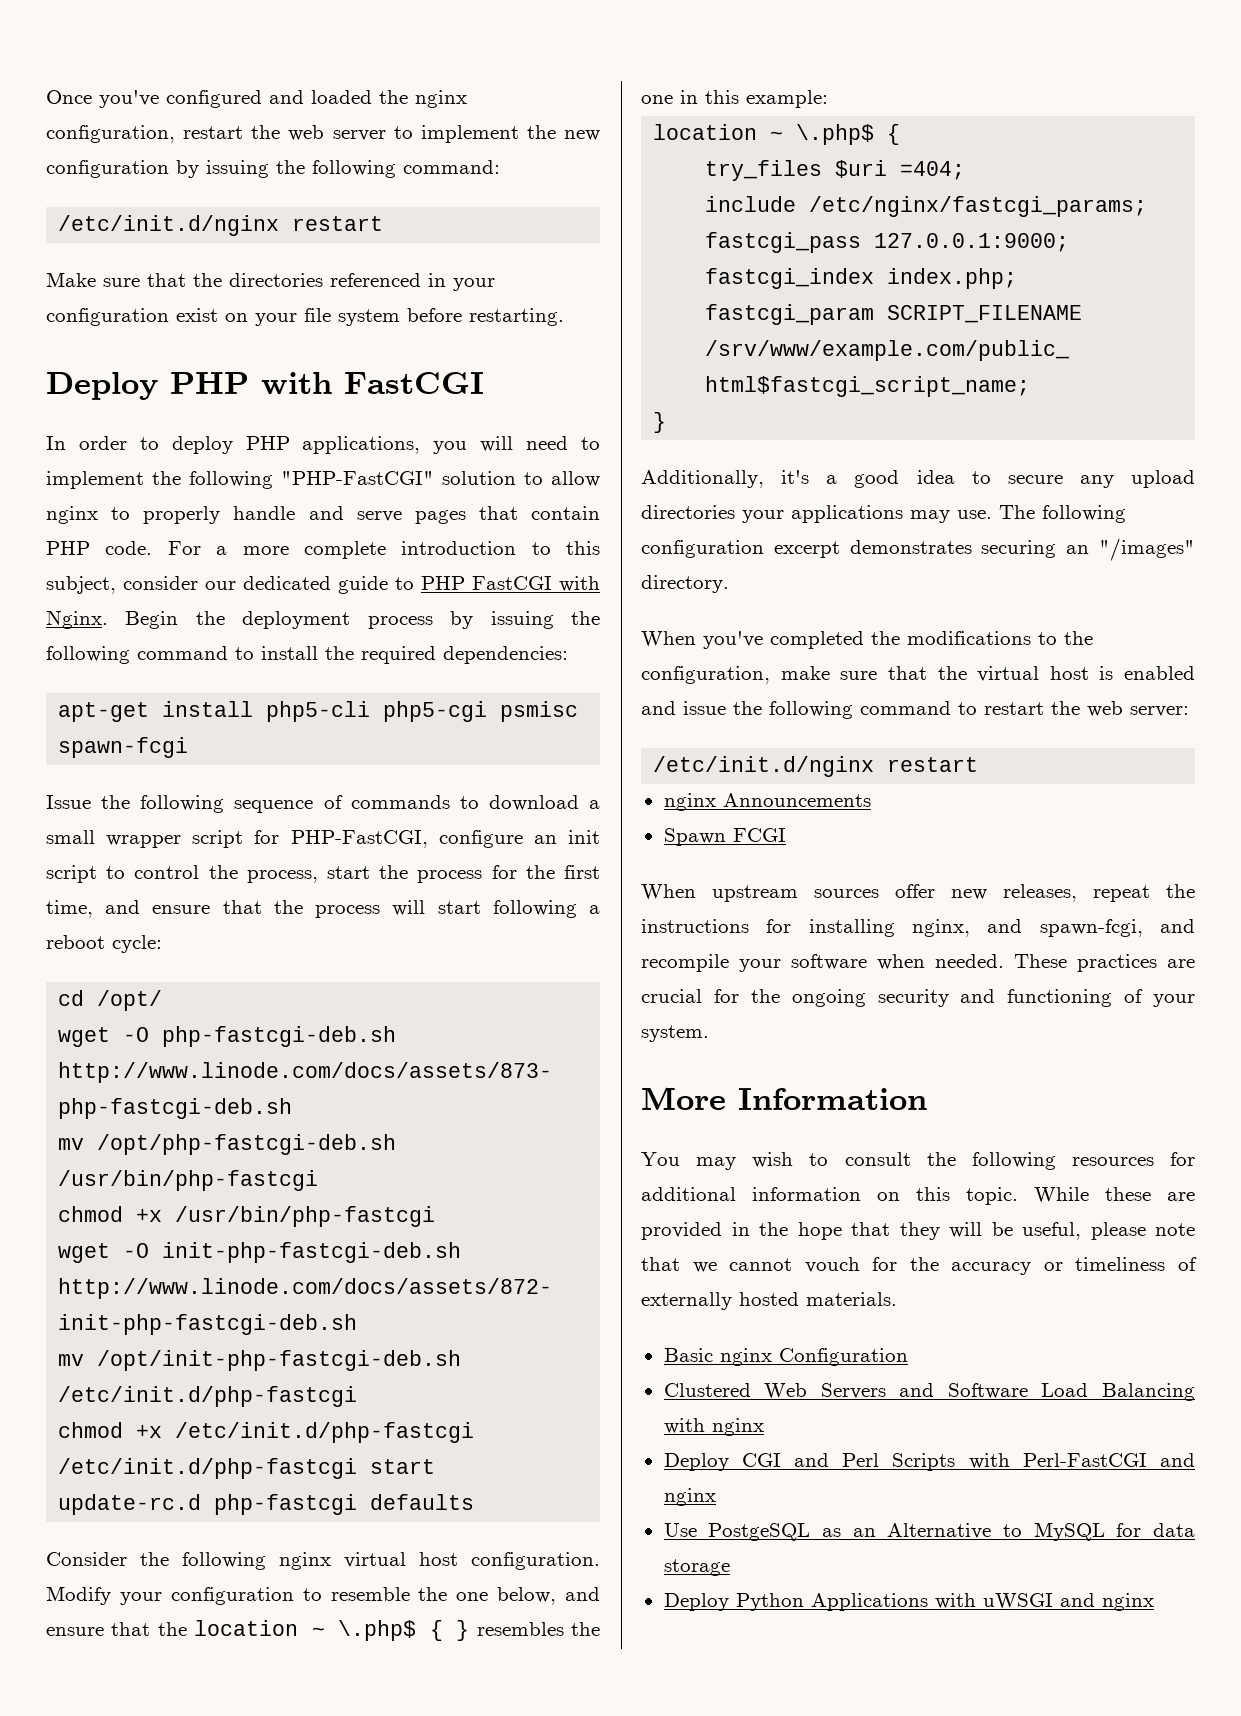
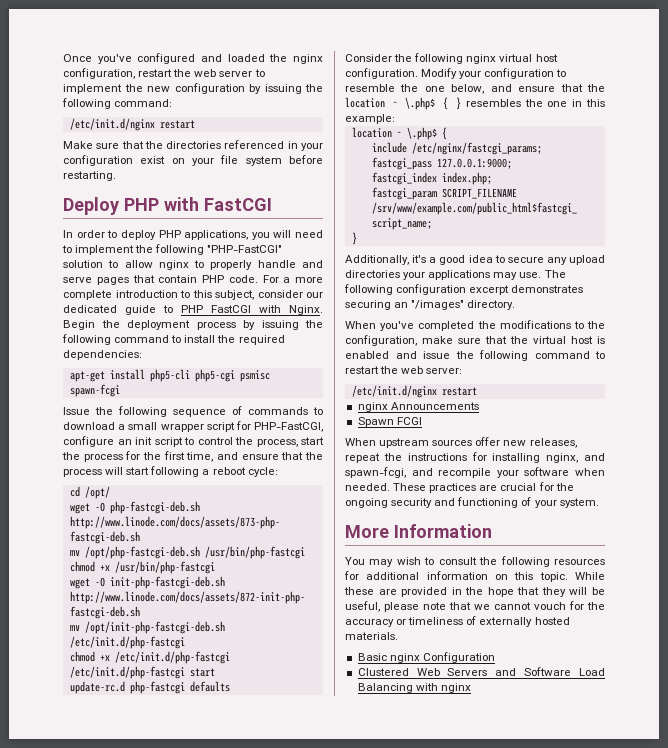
[705,160,966,181] // try_files $uri =404; -> (447, 133) none
[663,1453,1195,1471] [663,1488,716,1506] [663,1522,1195,1541] [663,1559,730,1576] [663,1593,1154,1611] // Deploy CGI and Perl Scripts with Perl-FastCGI and nginx // Use PostgeSQL as an Alternative to MySQL for data storage // Deploy Python Applications with uWSGI and nginx -> (471, 688) none

